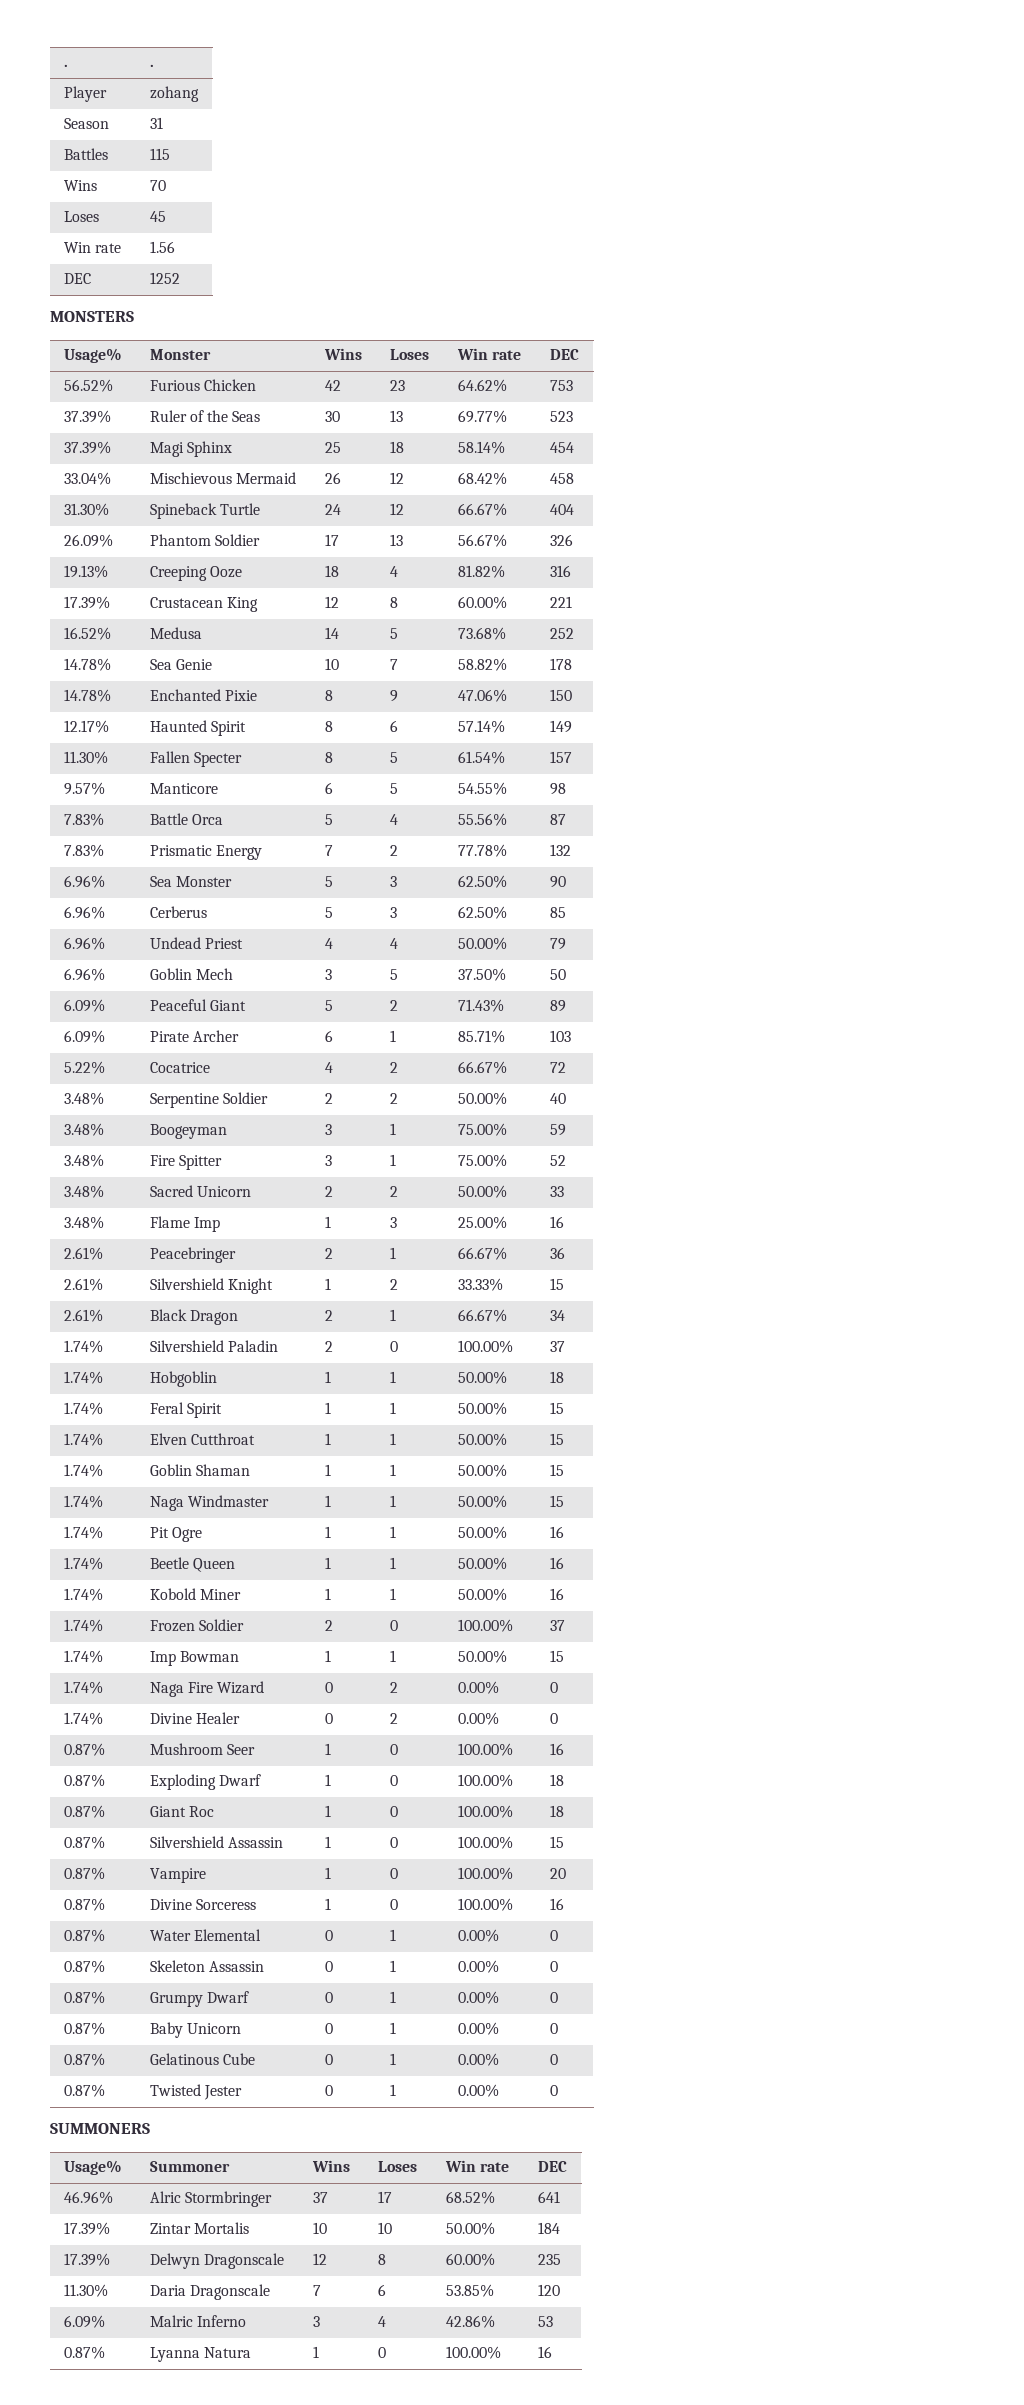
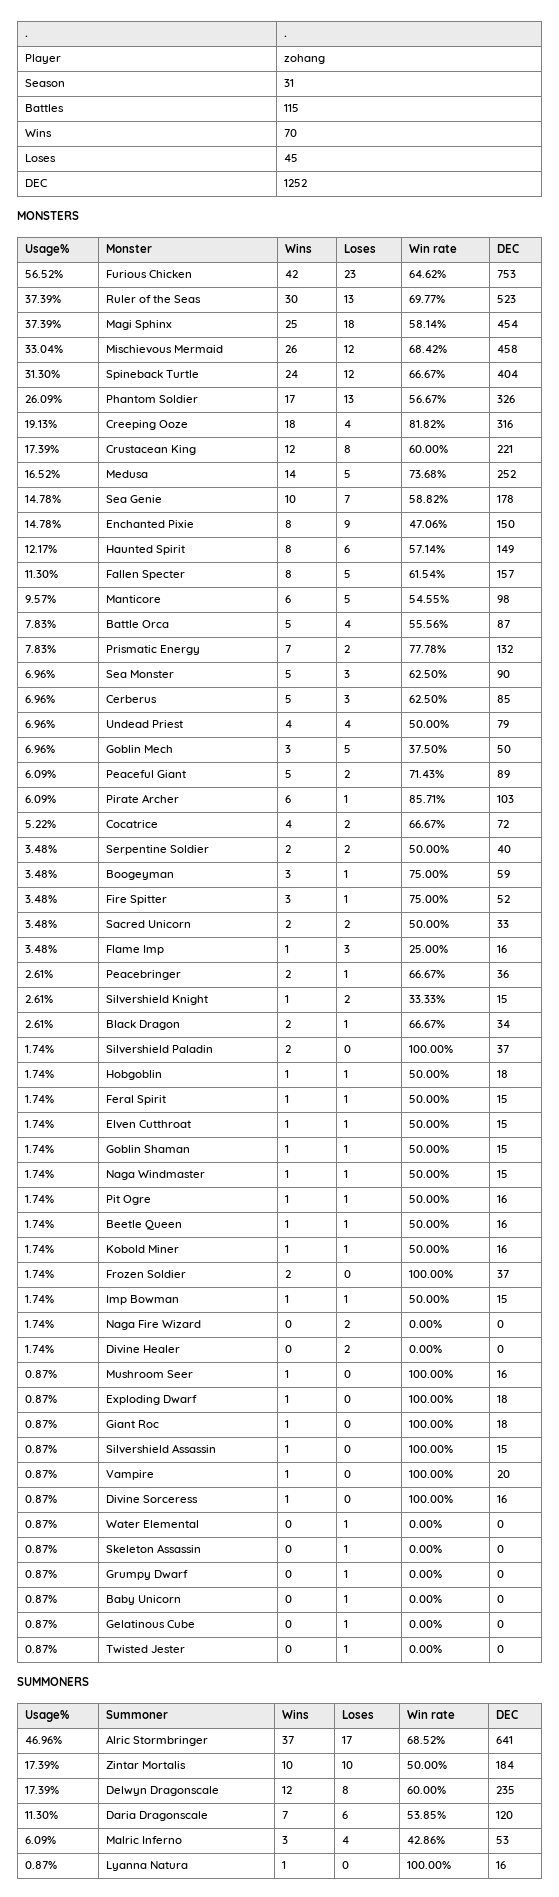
[63,242,121,253] [149,241,175,253] // Win rate | 1.56 -> (299, 158) none

